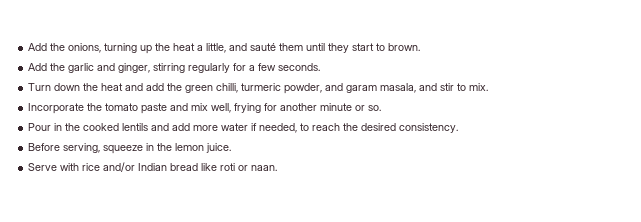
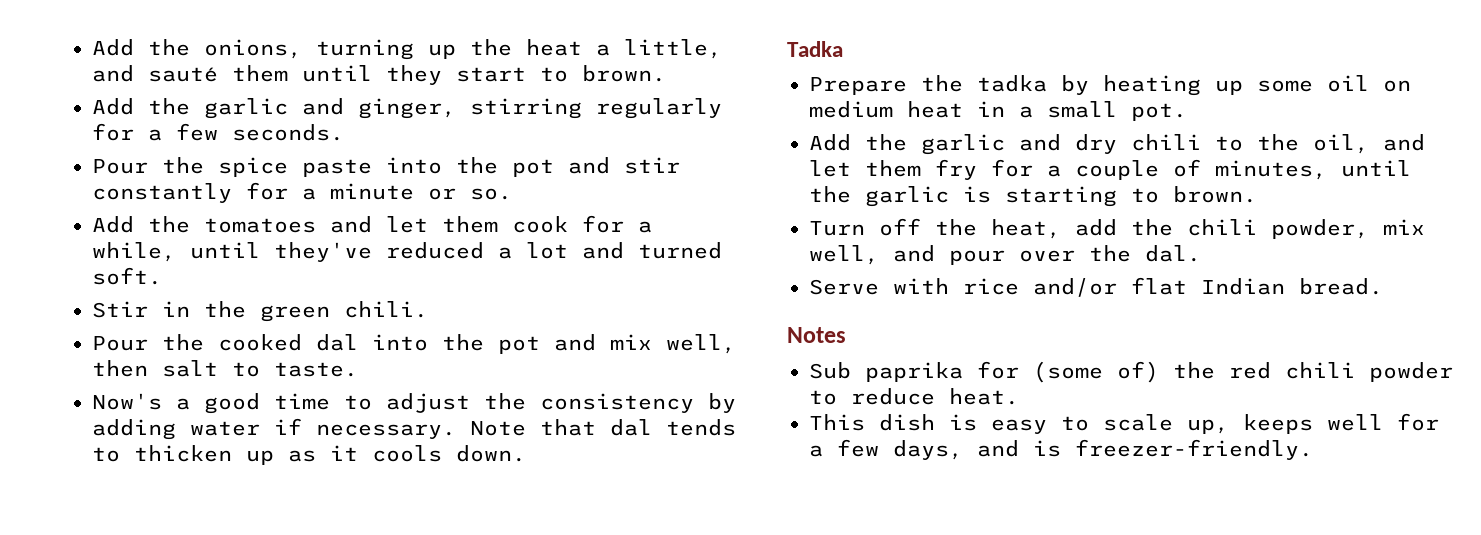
[28,83,489,94] [28,103,382,114] [28,123,459,133] [28,143,232,154] [28,162,278,172] Turn down the heat and add the green chilli, turmeric powder, and garam masala, and stir to mix. // Incorporate the tomato paste and mix well, frying for another minute or so. // Pour in the cooked lentils and add more water if needed, to reach the desired consistency. // Before serving, squeeze in the lemon juice. // Serve with rice and/or Indian bread like roti or naan. -> [92,157,680,177] [92,182,512,203] [92,215,652,233] [92,242,722,262] [92,267,162,285] [92,301,428,322] [92,334,736,354] [92,360,358,377] [92,393,736,414] [92,418,736,440] [92,445,526,465] [787,41,843,57] [809,75,1411,96] [809,101,1187,121] [809,134,1425,155] [809,159,1411,180] [809,186,1257,207] [809,218,1425,239] [809,245,1201,265] [809,277,1383,297] [787,327,846,343] [809,361,1453,383] [809,388,1019,405] [809,413,1439,434] [809,439,1313,460] Pour the spice paste into the pot and stir constantly for a minute or so. // Add the tomatoes and let them cook for a while, until they've reduced a lot and turned soft. // Stir in the green chili. // Pour the cooked dal into the pot and mix well, then salt to taste. // Now's a good time to adjust the consistency by adding water if necessary. Note that dal tends to thicken up as it cools down. // Tadka // Prepare the tadka by heating up some oil on medium heat in a small pot. // Add the garlic and dry chili to the oil, and let them fry for a couple of minutes, until the garlic is starting to brown. // Turn off the heat, add the chili powder, mix well, and pour over the dal. // Serve with rice and/or flat Indian bread. // Notes // Sub paprika for (some of) the red chili powder to reduce heat. // This dish is easy to scale up, keeps well for a few days, and is freezer-friendly.

